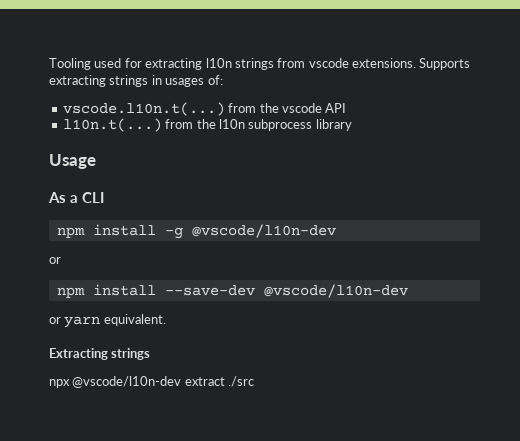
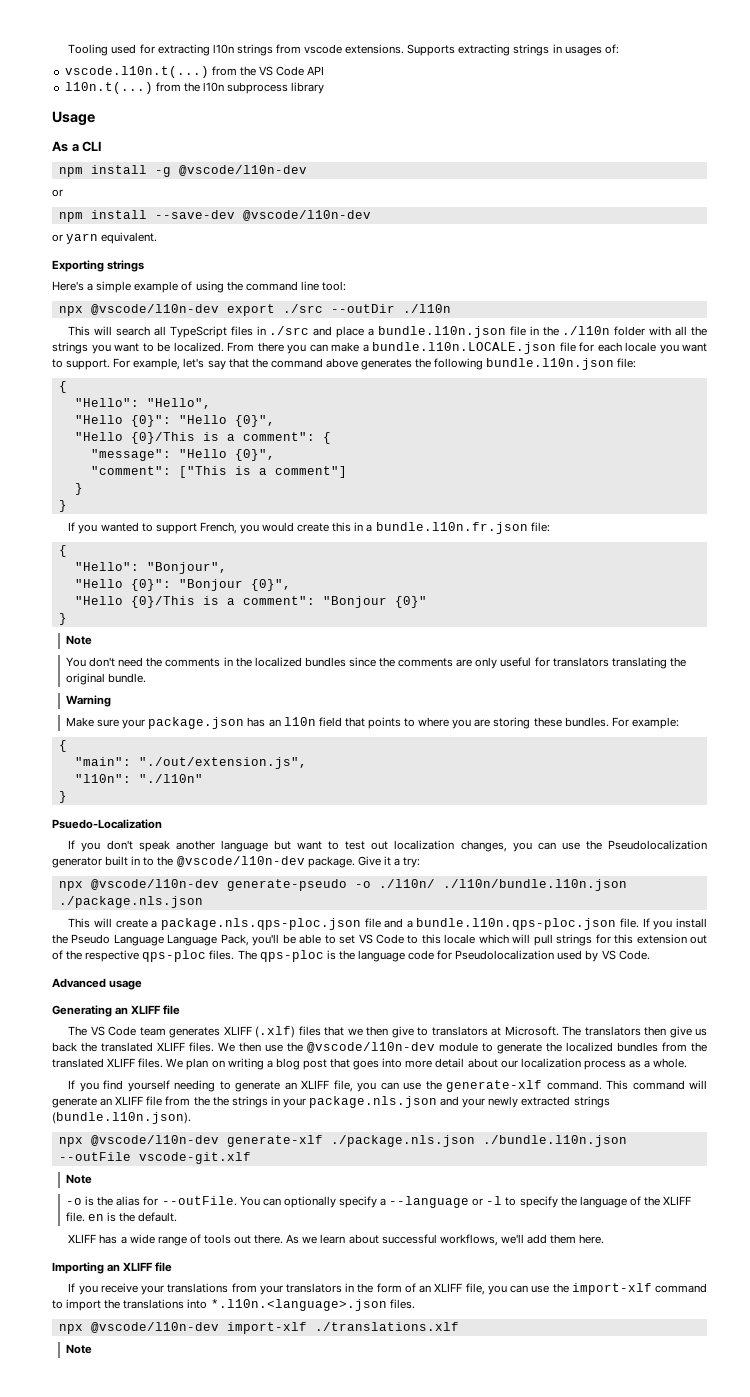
[281,103,322,113] vscode -> [258,66,305,76] VS Code
[49,348,108,360] Extracting -> [52,260,104,272] Exporting
[49,376,255,388] npx @vscode/l10n-dev extract ./src -> [52,281,346,293] [58,304,451,316] [68,326,708,338] [52,342,707,354] [52,358,637,370] [58,381,67,393] [74,398,211,409] [74,415,275,427] [74,432,331,444] [90,449,275,461] [90,466,347,478] [74,483,83,495] [58,500,67,512] [68,522,550,534] [58,545,67,557] [74,562,227,574] [74,579,291,591] [74,596,427,608] [58,613,67,625] [65,635,92,645] [65,657,686,669] [65,673,147,685] [65,695,111,707] [65,717,679,729] [58,740,67,752] [74,757,307,769] [74,774,203,783] [58,791,67,803] [52,819,162,829] [68,840,707,852] [52,856,421,868] [58,879,627,891] [58,896,203,908] [68,918,708,930] [52,934,707,946] [52,950,650,962] [52,978,143,990] [52,1005,181,1017] [68,1026,707,1038] [52,1042,707,1054] [52,1058,688,1070] [68,1080,708,1092] [52,1096,610,1108] [52,1112,191,1124] [58,1135,627,1147] [58,1152,251,1164] [65,1174,92,1184] [65,1196,692,1208] [65,1212,178,1222] [68,1234,605,1246] [52,1262,173,1274] [68,1283,707,1295] [52,1299,415,1311] [58,1322,459,1334] [65,1344,92,1354] Here's a simple example of using the command line tool: // npx @vscode/l10n-dev export ./src --outDir ./l10n // This will search all TypeScript files in ./src and place a bundle.l10n.json file in the ./l10n folder with all the strings you want to be localized. From there you can make a bundle.l10n.LOCALE.json file for each locale you want to support. For example, let's say that the command above generates the following bundle.l10n.json file: // { // "Hello": "Hello", // "Hello {0}": "Hello {0}", // "Hello {0}/This is a comment": { // "message": "Hello {0}", // "comment": ["This is a comment"] // } // } // If you wanted to support French, you would create this in a bundle.l10n.fr.json file: // { // "Hello": "Bonjour", // "Hello {0}": "Bonjour {0}", // "Hello {0}/This is a comment": "Bonjour {0}" // } // Note // You don't need the comments in the localized bundles since the comments are only useful for translators translating the original bundle. // Warning // Make sure your package.json has an l10n field that points to where you are storing these bundles. For example: // { // "main": "./out/extension.js", // "l10n": "./l10n" // } // Psuedo-Localization // If you don't speak another language but want to test out localization changes, you can use the Pseudolocalization generator built in to the @vscode/l10n-dev package. Give it a try: // npx @vscode/l10n-dev generate-pseudo -o ./l10n/ ./l10n/bundle.l10n.json ./package.nls.json // This will create a package.nls.qps-ploc.json file and a bundle.l10n.qps-ploc.json file. If you install the Pseudo Language Language Pack, you'll be able to set VS Code to this locale which will pull strings for this extension out of the respective qps-ploc files. The qps-ploc is the language code for Pseudolocalization used by VS Code. // Advanced usage // Generating an XLIFF file // The VS Code team generates XLIFF (.xlf) files that we then give to translators at Microsoft. The translators then give us back the translated XLIFF files. We then use the @vscode/l10n-dev module to generate the localized bundles from the translated XLIFF files. We plan on writing a blog post that goes into more detail about our localization process as a whole. // If you find yourself needing to generate an XLIFF file, you can use the generate-xlf command. This command will generate an XLIFF file from the the strings in your package.nls.json and your newly extracted strings (bundle.l10n.json). // npx @vscode/l10n-dev generate-xlf ./package.nls.json ./bundle.l10n.json --outFile vscode-git.xlf // Note // -o is the alias for --outFile. You can optionally specify a --language or -l to specify the language of the XLIFF file. en is the default. // XLIFF has a wide range of tools out there. As we learn about successful workflows, we'll add them here. // Importing an XLIFF file // If you receive your translations from your translators in the form of an XLIFF file, you can use the import-xlf command to import the translations into *.l10n.<language>.json files. // npx @vscode/l10n-dev import-xlf ./translations.xlf // Note

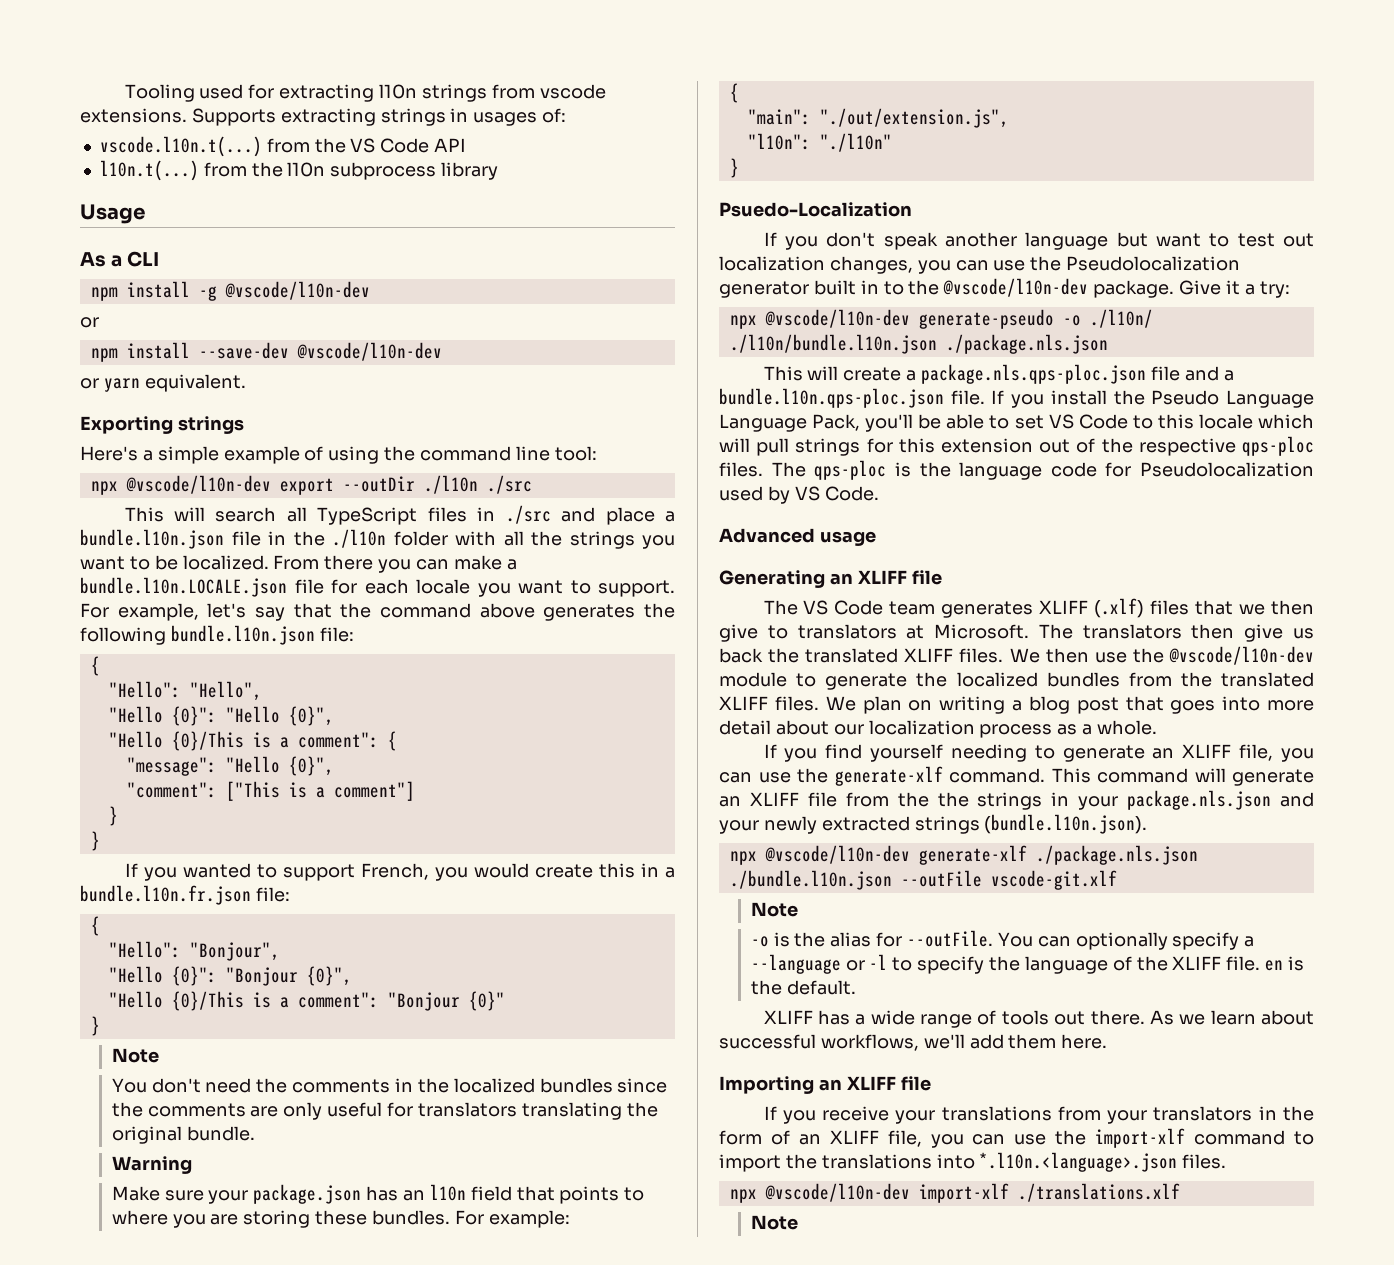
[282,304,323,313] ./src -> (334, 486) none
(451, 308) none -> [486,475,532,494] ./src

